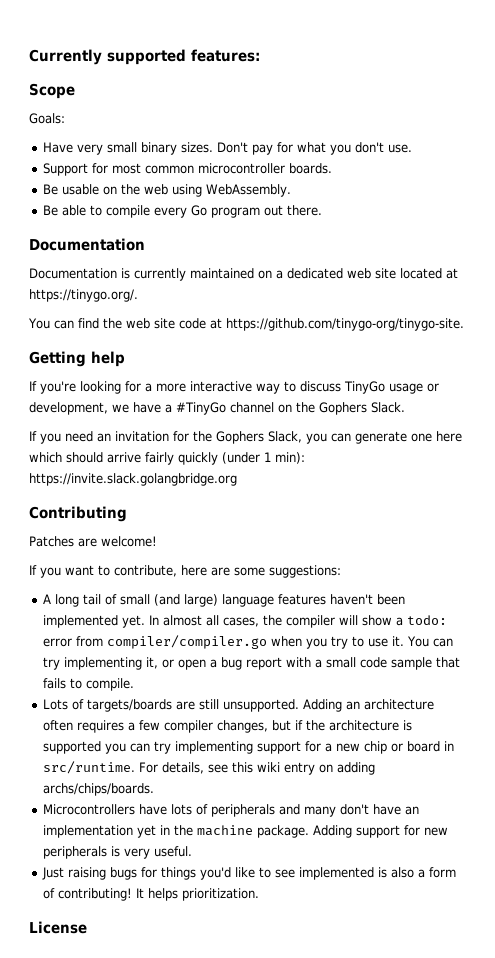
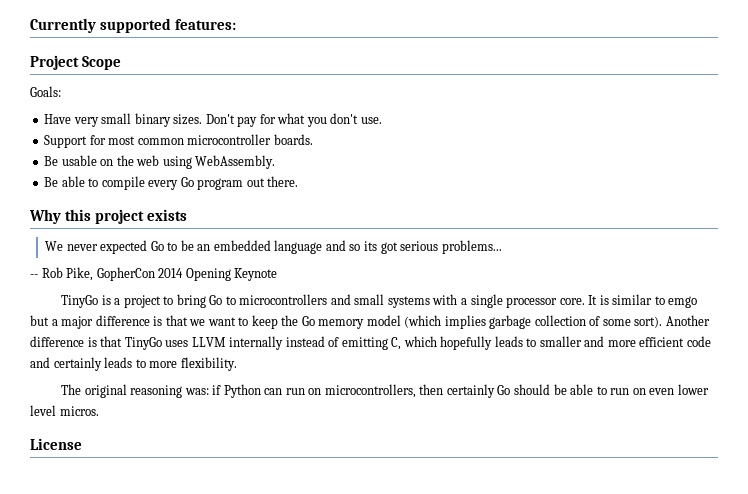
(260, 55) none -> [30,55,79,70] Project
[29,238,145,251] [29,268,458,281] [29,289,138,302] [28,318,464,331] [29,351,125,367] [29,381,439,394] [29,402,405,415] [29,431,462,444] [29,452,305,465] [29,473,237,486] [29,506,127,522] [29,536,157,547] [29,565,341,578] [42,594,405,607] [42,615,447,628] [42,635,453,649] [42,657,460,670] [42,678,134,691] [42,699,434,712] [42,720,412,733] [42,741,454,754] [42,761,375,775] [42,783,154,796] [42,804,419,817] [42,825,448,838] [42,846,192,859] [41,867,456,880] [42,888,259,901] Documentation // Documentation is currently maintained on a dedicated web site located at https://tinygo.org/. // You can find the web site code at https://github.com/tinygo-org/tinygo-site. // Getting help // If you're looking for a more interactive way to discuss TinyGo usage or development, we have a #TinyGo channel on the Gophers Slack. // If you need an invitation for the Gophers Slack, you can generate one here which should arrive fairly quickly (under 1 min): https://invite.slack.golangbridge.org // Contributing // Patches are welcome! // If you want to contribute, here are some suggestions: // A long tail of small (and large) language features haven't been implemented yet. In almost all cases, the compiler will show a todo: error from compiler/compiler.go when you try to use it. You can try implementing it, or open a bug report with a small code sample that fails to compile. // Lots of targets/boards are still unsupported. Adding an architecture often requires a few compiler changes, but if the architecture is supported you can try implementing support for a new chip or board in src/runtime. For details, see this wiki entry on adding archs/chips/boards. // Microcontrollers have lots of peripherals and many don't have an implementation yet in the machine package. Adding support for new peripherals is very useful. // Just raising bugs for things you'd like to see implemented is also a form of contributing! It helps prioritization. -> [29,209,188,224] [45,240,502,254] [30,267,278,281] [61,294,698,308] [30,315,710,329] [30,336,711,350] [30,357,237,371] [61,384,709,398] [30,405,99,416] Why this project exists // We never expected Go to be an embedded language and so its got serious problems... // -- Rob Pike, GopherCon 2014 Opening Keynote // TinyGo is a project to bring Go to microcontrollers and small systems with a single processor core. It is similar to emgo but a major difference is that we want to keep the Go memory model (which implies garbage collection of some sort). Another difference is that TinyGo uses LLVM internally instead of emitting C, which hopefully leads to smaller and more efficient code and certainly leads to more flexibility. // The original reasoning was: if Python can run on microcontrollers, then certainly Go should be able to run on even lower level micros.

